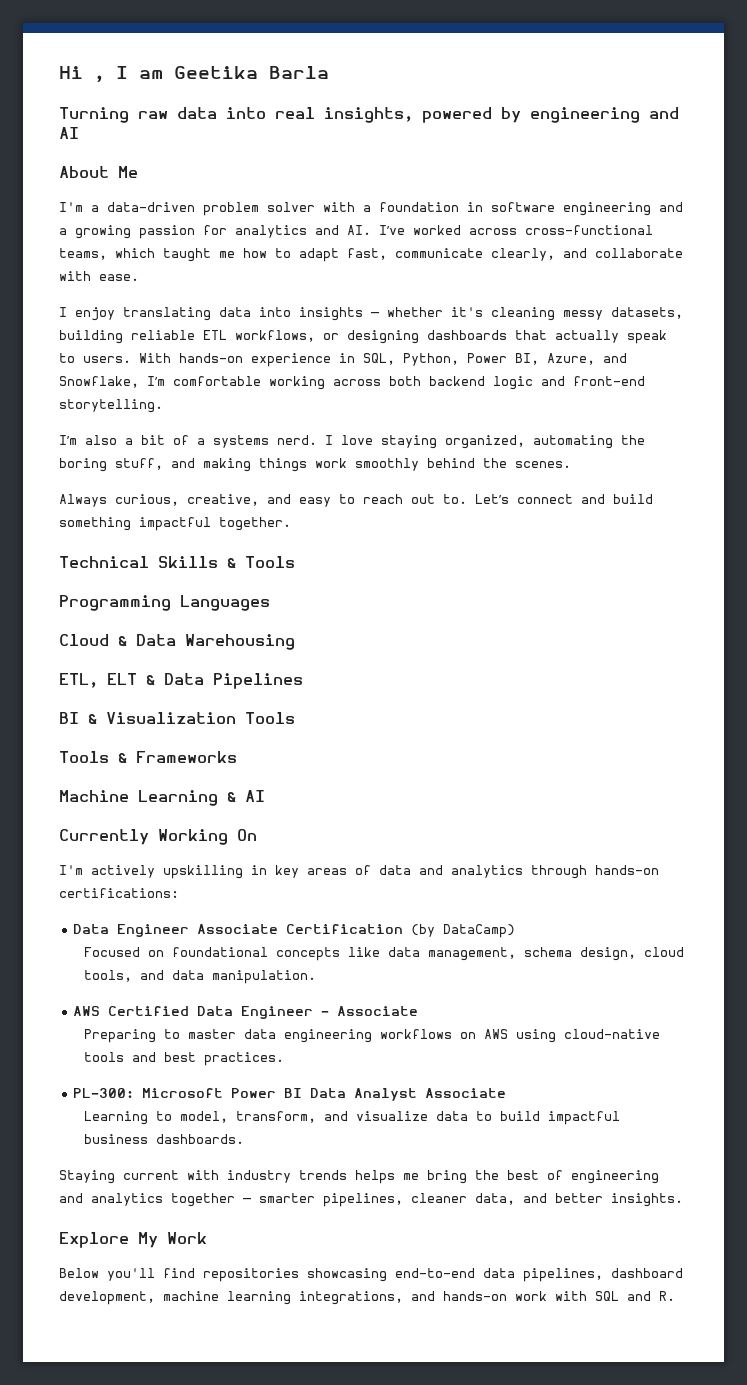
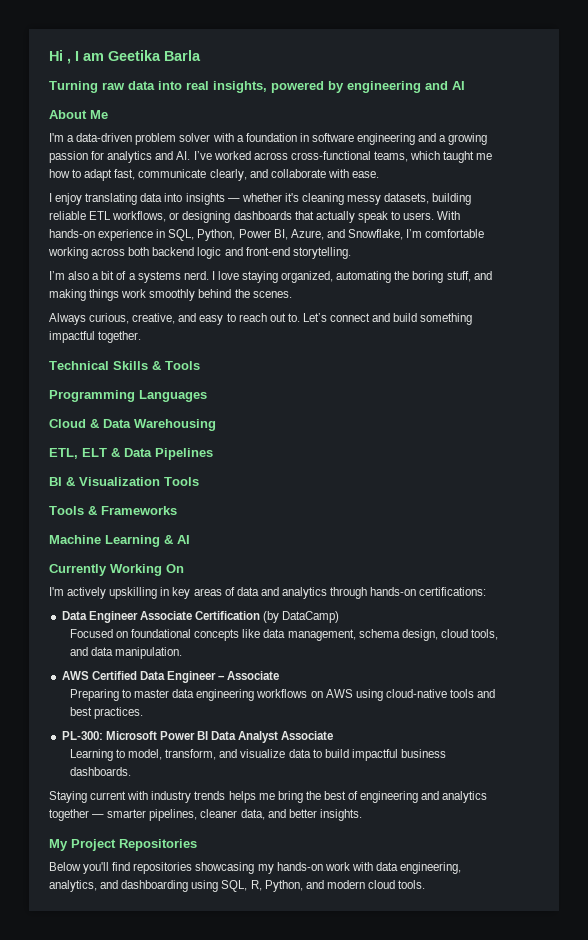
[59,1232,207,1248] Explore My Work -> [49,839,197,851] My Project Repositories
[395,1268,683,1282] [59,1291,675,1305] end-to-end data pipelines, dashboard development, machine learning integrations, and hands-on work with SQL and R. -> [257,862,462,874] [49,880,426,892] my hands-on work with data engineering, analytics, and dashboarding using SQL, R, Python, and modern cloud tools.

